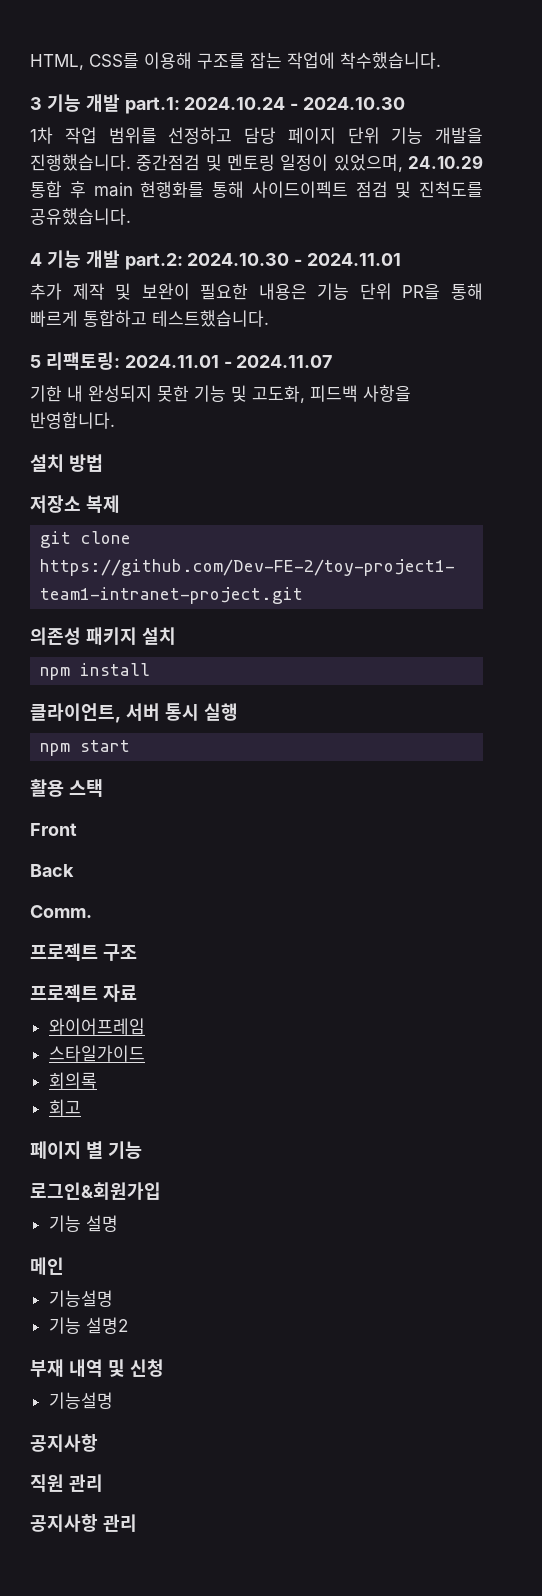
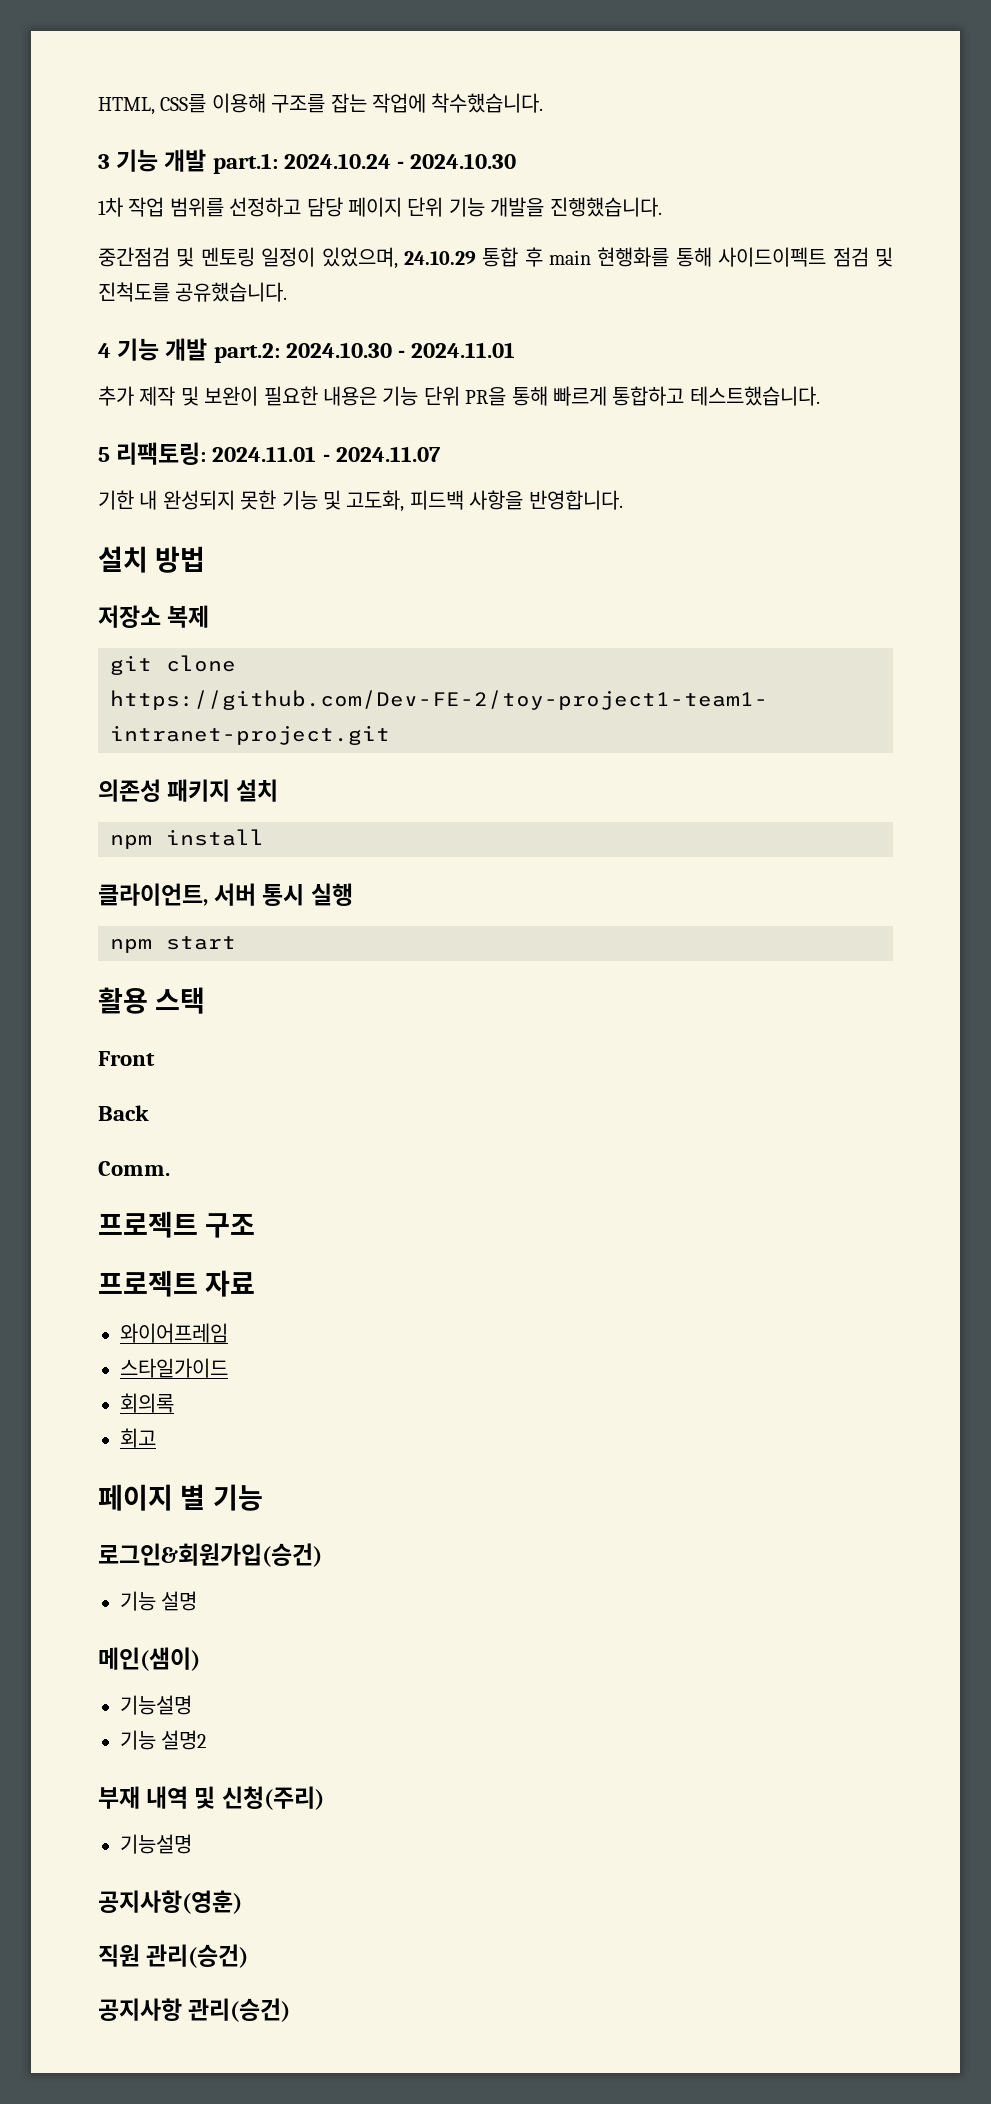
(131, 162) none -> (662, 207) //
[30,1182,161,1200] 로그인&회원가입 -> [98,1543,322,1567] 로그인&회원가입(승건)
[30,1257,64,1275] 메인 -> [98,1647,200,1671] 메인(샘이)
[129,1359,164,1377] [48,1392,113,1409] [30,1434,98,1452] 신청 // 기능설명 // 공지사항 -> [221,1786,324,1810] [120,1834,192,1854] [98,1890,242,1914] 신청(주리) // 기능설명 // 공지사항(영훈)
[68,1474,103,1492] [30,1514,137,1532] 관리 // 공지사항 관리 -> [146,1944,249,1968] [98,1998,291,2022] 관리(승건) // 공지사항 관리(승건)

